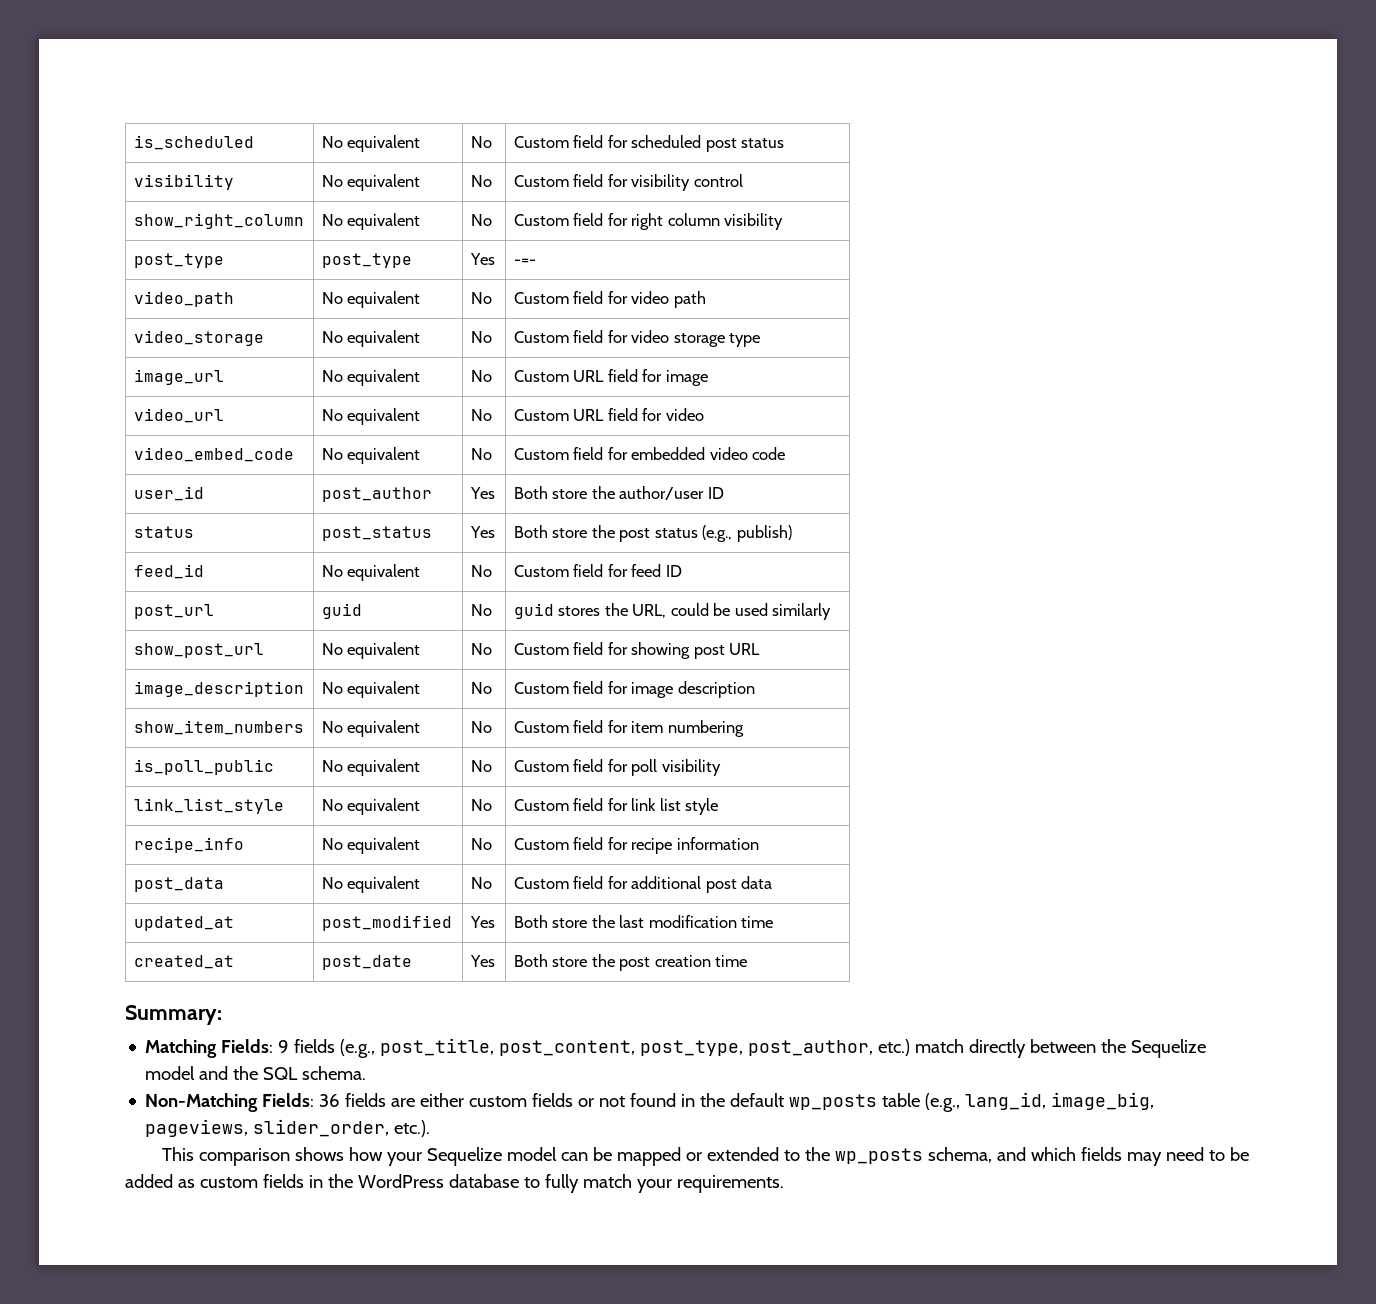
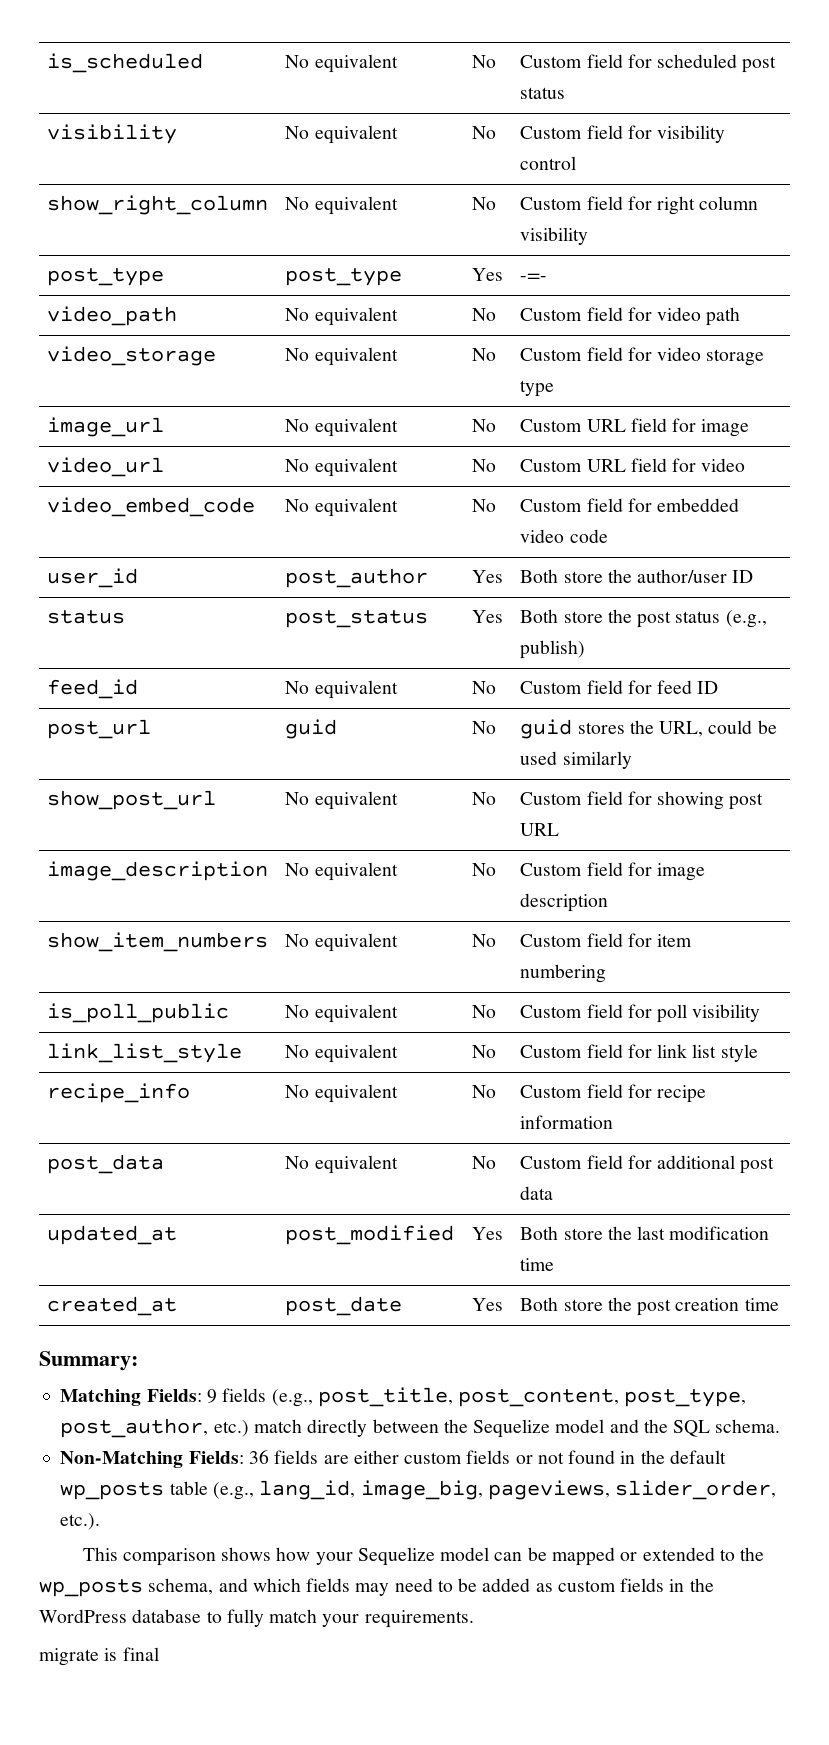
(784, 1184) none -> [39,1647,159,1666] // migrate is final

